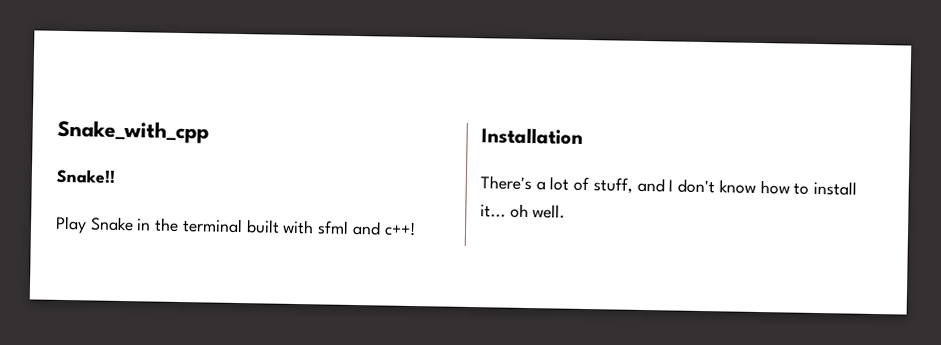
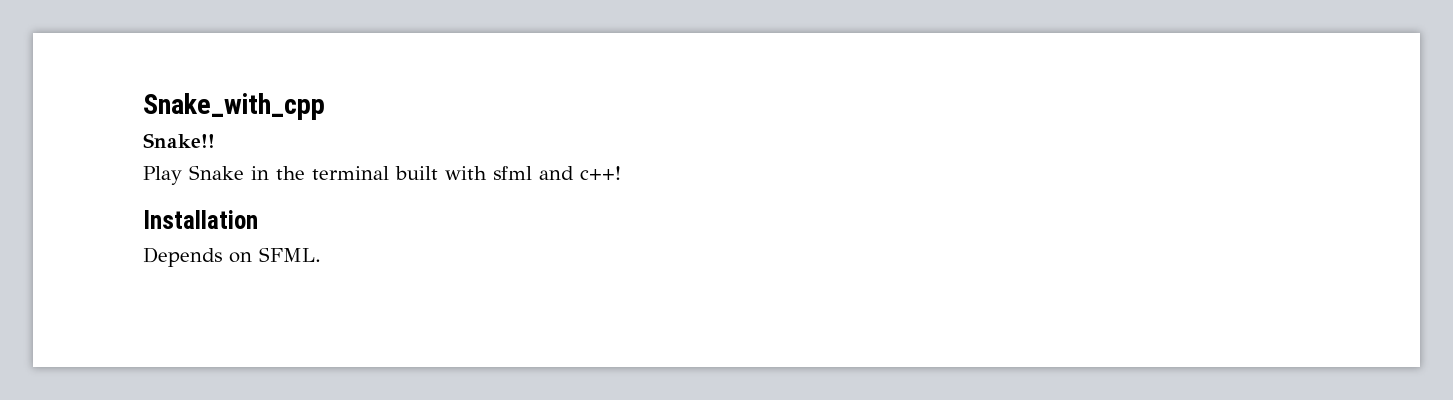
[480,175,857,196] [480,203,566,219] There's a lot of stuff, and I don't know how to install it... oh well. -> [143,247,321,267] Depends on SFML.

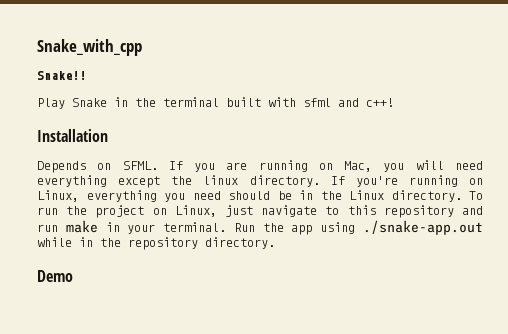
(321, 254) none -> [168,160,483,172] [37,175,483,188] [37,190,483,202] [37,205,483,218] [37,220,483,235] [37,237,275,250] [37,270,73,282] If you are running on Mac, you will need everything except the linux directory. If you're running on Linux, everything you need should be in the Linux directory. To run the project on Linux, just navigate to this repository and run make in your terminal. Run the app using ./snake-app.out while in the repository directory. // Demo

